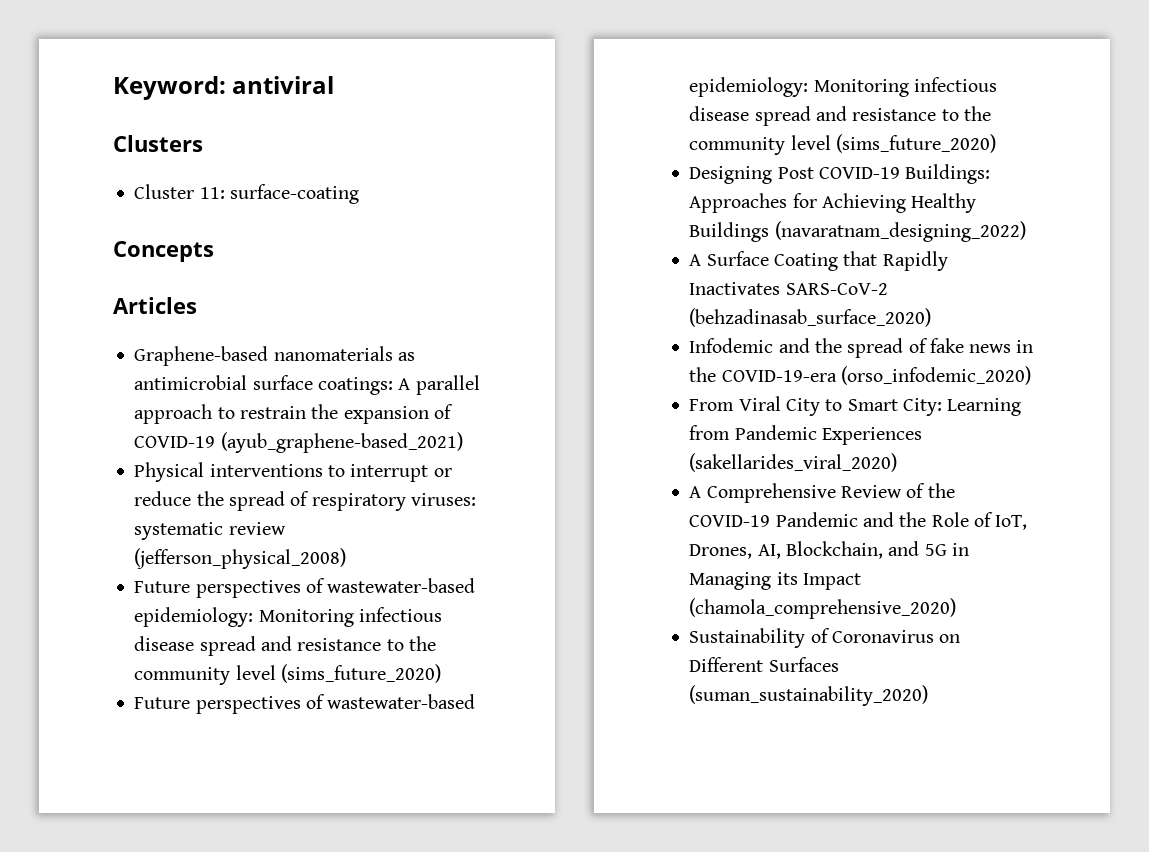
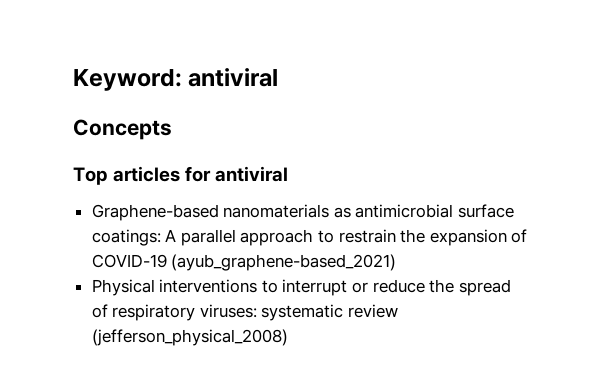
[113,135,203,152] [134,184,359,204] [113,241,214,262] [113,297,197,314] Clusters // Cluster 11: surface-coating // Concepts // Articles -> [73,119,172,140] [73,166,289,185] Concepts // Top articles for antiviral
[134,578,476,598] [134,607,442,627] [134,636,436,656] [134,664,441,685] [134,694,476,714] [689,77,997,97] [689,106,991,126] [689,134,996,155] [689,164,991,184] [689,193,977,213] [689,221,1026,242] [689,251,948,271] [689,282,888,295] [689,308,932,327] [689,338,1034,358] [689,366,1031,385] [689,396,1022,416] [689,425,922,445] [689,453,898,472] [689,483,955,503] [689,512,1028,530] [689,541,969,559] [689,572,861,590] [689,598,957,619] [689,628,961,648] [689,657,839,672] [689,685,929,706] // Future perspectives of wastewater-based epidemiology: Monitoring infectious disease spread and resistance to the community level (sims_future_2020) // Future perspectives of wastewater-based epidemiology: Monitoring infectious disease spread and resistance to the community level (sims_future_2020) // Designing Post COVID-19 Buildings: Approaches for Achieving Healthy Buildings (navaratnam_designing_2022) // A Surface Coating that Rapidly Inactivates SARS-CoV-2 (behzadinasab_surface_2020) // Infodemic and the spread of fake news in the COVID-19-era (orso_infodemic_2020) // From Viral City to Smart City: Learning from Pandemic Experiences (sakellarides_viral_2020) // A Comprehensive Review of the COVID-19 Pandemic and the Role of IoT, Drones, AI, Blockchain, and 5G in Managing its Impact (chamola_comprehensive_2020) // Sustainability of Coronavirus on Different Surfaces (suman_sustainability_2020) -> (288, 337) none

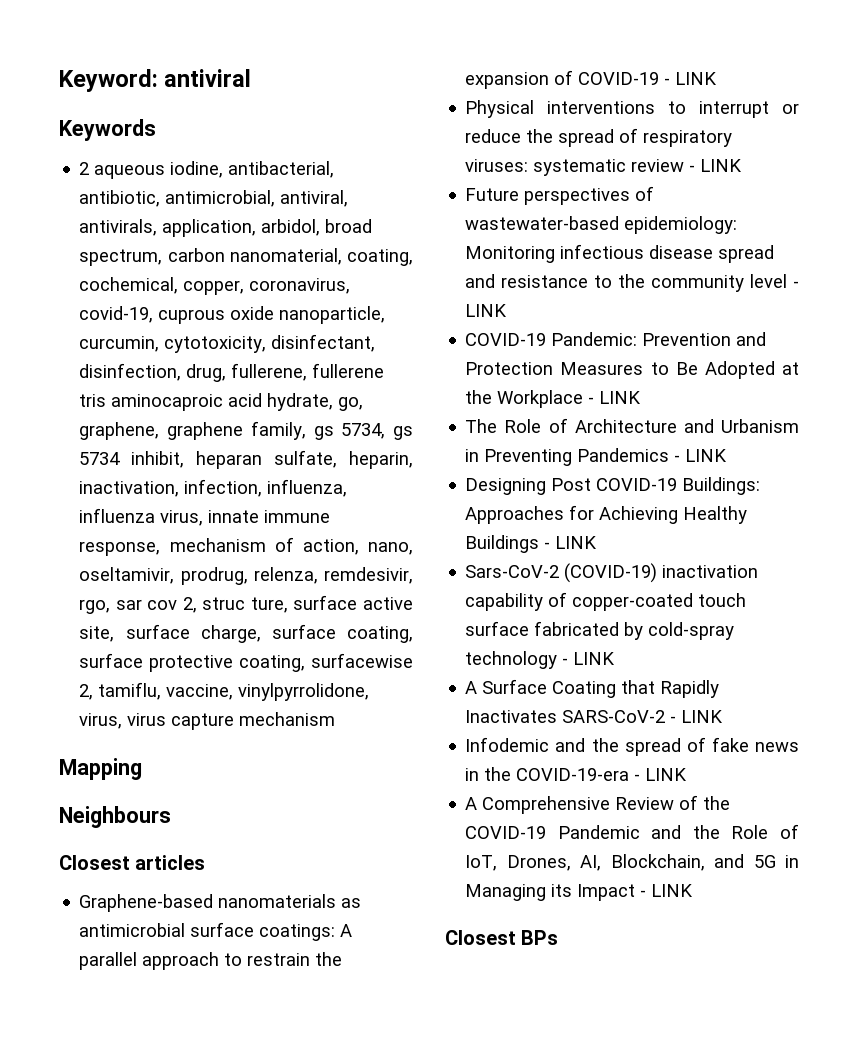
[73,119,172,140] [73,167,108,185] Concepts // Top -> [59,119,156,141] [79,161,335,179] [79,190,349,207] [79,219,373,237] [79,248,413,266] [79,277,351,295] [79,306,386,324] [79,334,376,353] [79,363,385,382] [79,393,364,411] [79,421,413,440] [79,450,413,469] [79,479,348,497] [79,508,331,526] [79,537,413,556] [79,567,413,585] [79,595,413,614] [79,624,413,643] [79,653,413,672] [79,682,370,701] [79,712,336,730] [59,758,142,780] [59,806,171,828] [59,855,130,870] Keywords // 2 aqueous iodine, antibacterial, antibiotic, antimicrobial, antiviral, antivirals, application, arbidol, broad spectrum, carbon nanomaterial, coating, cochemical, copper, coronavirus, covid-19, cuprous oxide nanoparticle, curcumin, cytotoxicity, disinfectant, disinfection, drug, fullerene, fullerene tris aminocaproic acid hydrate, go, graphene, graphene family, gs 5734, gs 5734 inhibit, heparan sulfate, heparin, inactivation, infection, influenza, influenza virus, innate immune response, mechanism of action, nano, oseltamivir, prodrug, relenza, remdesivir, rgo, sar cov 2, struc ture, surface active site, surface charge, surface coating, surface protective coating, surfacewise 2, tamiflu, vaccine, vinylpyrrolidone, virus, virus capture mechanism // Mapping // Neighbours // Closest
[185,166,289,182] for antiviral -> (206, 862) none
[171,254,397,271] (ayub_graphene-based_2021) -> [664,72,718,85] - LINK
[91,329,288,346] (jefferson_physical_2008) -> [689,159,743,172] [465,186,655,205] [465,216,738,234] [465,244,775,263] [465,274,799,292] [465,304,508,317] [465,332,767,346] [465,361,799,379] [465,390,642,408] [465,418,799,433] [465,448,728,466] [465,477,761,495] [465,505,748,524] [465,535,598,553] [465,563,759,583] [465,592,747,611] [465,621,735,640] [465,651,616,669] [465,679,720,698] [465,710,724,723] [465,737,799,756] [465,767,688,781] [465,795,731,814] [465,824,799,839] [465,854,799,871] [465,884,694,901] [445,930,559,945] - LINK // Future perspectives of wastewater-based epidemiology: Monitoring infectious disease spread and resistance to the community level - LINK // COVID-19 Pandemic: Prevention and Protection Measures to Be Adopted at the Workplace - LINK // The Role of Architecture and Urbanism in Preventing Pandemics - LINK // Designing Post COVID-19 Buildings: Approaches for Achieving Healthy Buildings - LINK // Sars-CoV-2 (COVID-19) inactivation capability of copper-coated touch surface fabricated by cold-spray technology - LINK // A Surface Coating that Rapidly Inactivates SARS-CoV-2 - LINK // Infodemic and the spread of fake news in the COVID-19-era - LINK // A Comprehensive Review of the COVID-19 Pandemic and the Role of IoT, Drones, AI, Blockchain, and 5G in Managing its Impact - LINK // Closest BPs

